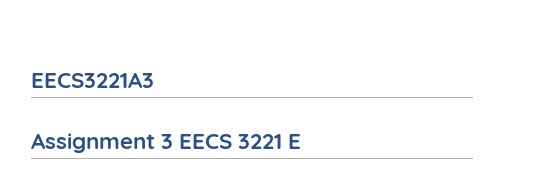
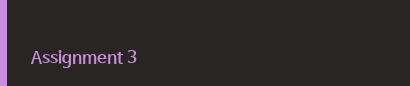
[31,72,154,88] EECS3221A3 // -> (30, 59) none
[179,134,302,149] EECS 3221 E -> (138, 56) none

